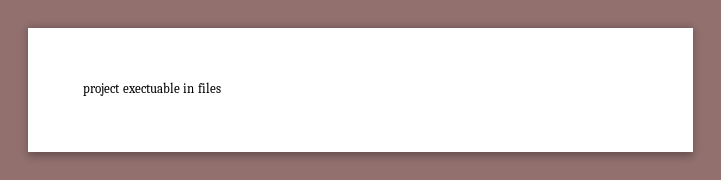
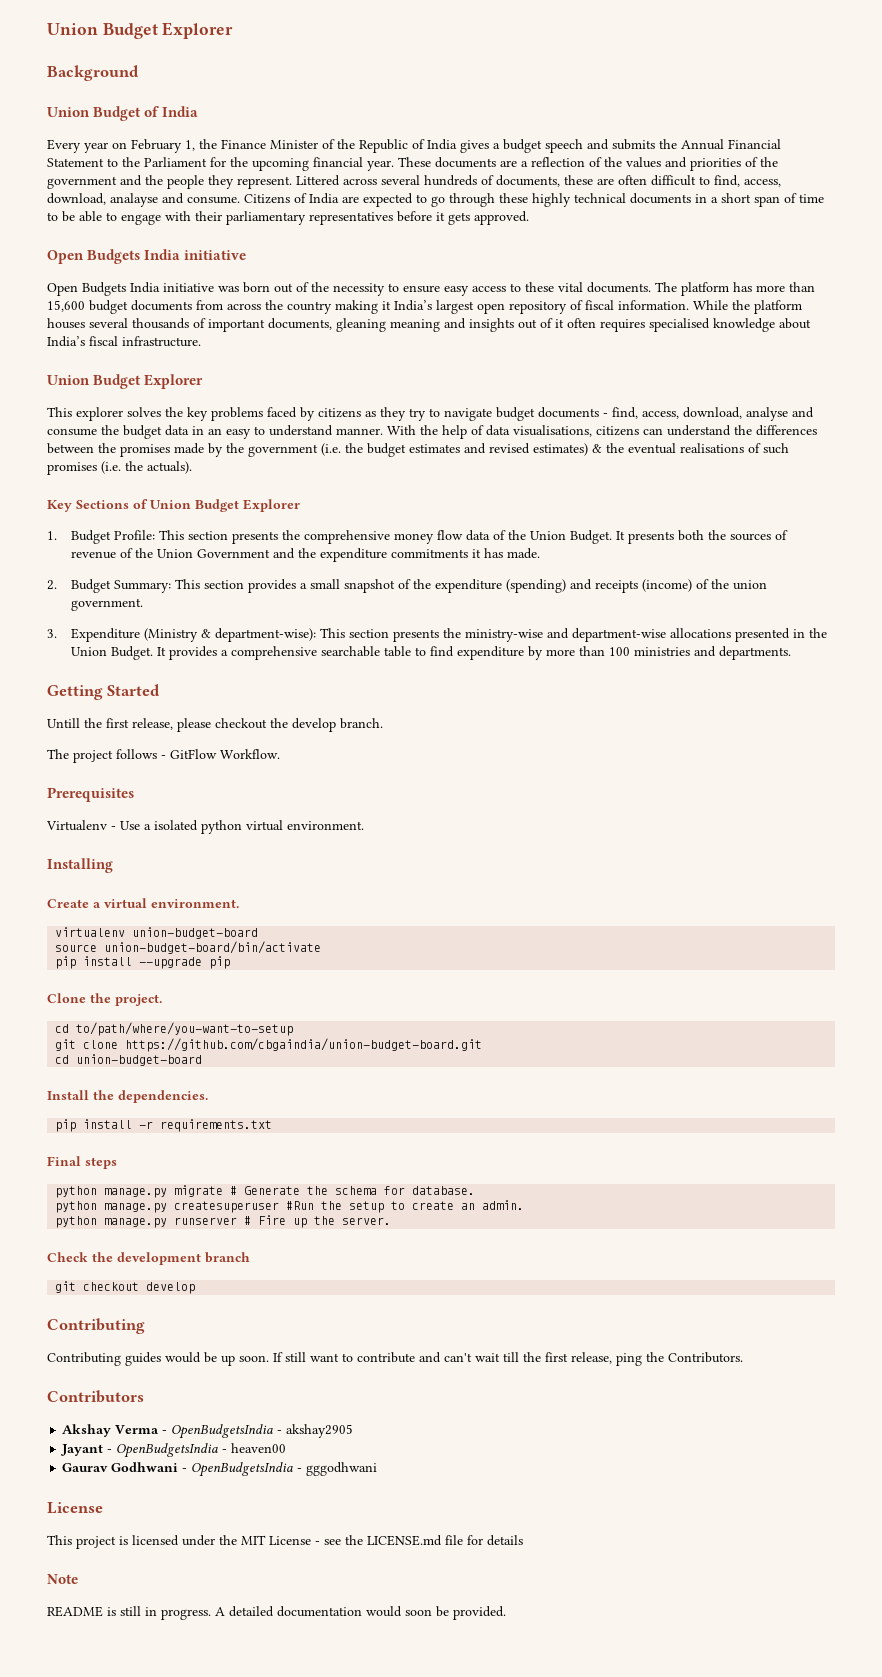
[83,82,221,96] project exectuable in files -> [47,22,234,39] [47,65,139,81] [47,106,199,121] [47,139,781,153] [47,157,778,171] [47,175,781,189] [47,193,824,207] [47,211,529,225] [47,249,247,264] [47,282,815,296] [47,300,802,314] [47,318,811,332] [47,336,201,347] [47,374,204,389] [47,407,814,421] [47,425,817,439] [47,443,789,457] [47,461,192,475] [47,499,300,512] [47,530,789,544] [71,548,541,562] [47,579,768,593] [71,598,144,611] [47,628,828,642] [71,646,792,660] [47,684,161,700] [47,718,383,732] [47,749,280,763] [47,787,134,802] [46,820,364,834] [47,858,113,873] [47,898,239,908] [55,927,259,939] [55,941,322,954] [55,956,231,969] [47,993,162,1006] [55,1022,294,1036] [55,1038,483,1052] [55,1054,203,1066] [47,1090,208,1103] [55,1119,273,1132] [47,1156,117,1169] [55,1185,476,1198] [55,1200,525,1213] [55,1215,392,1228] [47,1252,250,1265] [55,1281,196,1294] [47,1318,145,1334] [47,1352,743,1366] [47,1390,144,1403] [62,1424,354,1439] [61,1443,287,1458] [62,1462,378,1477] [47,1502,103,1514] [47,1535,523,1549] [47,1574,78,1584] [47,1606,506,1620] Union Budget Explorer // Background // Union Budget of India // Every year on February 1, the Finance Minister of the Republic of India gives a budget speech and submits the Annual Financial Statement to the Parliament for the upcoming financial year. These documents are a reflection of the values and priorities of the government and the people they represent. Littered across several hundreds of documents, these are often difficult to find, access, download, analayse and consume. Citizens of India are expected to go through these highly technical documents in a short span of time to be able to engage with their parliamentary representatives before it gets approved. // Open Budgets India initiative // Open Budgets India initiative was born out of the necessity to ensure easy access to these vital documents. The platform has more than 15,600 budget documents from across the country making it India’s largest open repository of fiscal information. While the platform houses several thousands of important documents, gleaning meaning and insights out of it often requires specialised knowledge about India’s fiscal infrastructure. // Union Budget Explorer // This explorer solves the key problems faced by citizens as they try to navigate budget documents - find, access, download, analyse and consume the budget data in an easy to understand manner. With the help of data visualisations, citizens can understand the differences between the promises made by the government (i.e. the budget estimates and revised estimates) & the eventual realisations of such promises (i.e. the actuals). // Key Sections of Union Budget Explorer // 1. Budget Profile: This section presents the comprehensive money flow data of the Union Budget. It presents both the sources of revenue of the Union Government and the expenditure commitments it has made. // 2. Budget Summary: This section provides a small snapshot of the expenditure (spending) and receipts (income) of the union government. // 3. Expenditure (Ministry & department-wise): This section presents the ministry-wise and department-wise allocations presented in the Union Budget. It provides a comprehensive searchable table to find expenditure by more than 100 ministries and departments. // Getting Started // Untill the first release, please checkout the develop branch. // The project follows - GitFlow Workflow. // Prerequisites // Virtualenv - Use a isolated python virtual environment. // Installing // Create a virtual environment. // virtualenv union-budget-board // source union-budget-board/bin/activate // pip install --upgrade pip // Clone the project. // cd to/path/where/you-want-to-setup // git clone https://github.com/cbgaindia/union-budget-board.git // cd union-budget-board // Install the dependencies. // pip install -r requirements.txt // Final steps // python manage.py migrate # Generate the schema for database. // python manage.py createsuperuser #Run the setup to create an admin. // python manage.py runserver # Fire up the server. // Check the development branch // git checkout develop // Contributing // Contributing guides would be up soon. If still want to contribute and can't wait till the first release, ping the Contributors. // Contributors // Akshay Verma - OpenBudgetsIndia - akshay2905 // Jayant - OpenBudgetsIndia - heaven00 // Gaurav Godhwani - OpenBudgetsIndia - gggodhwani // License // This project is licensed under the MIT License - see the LICENSE.md file for details // Note // README is still in progress. A detailed documentation would soon be provided.

